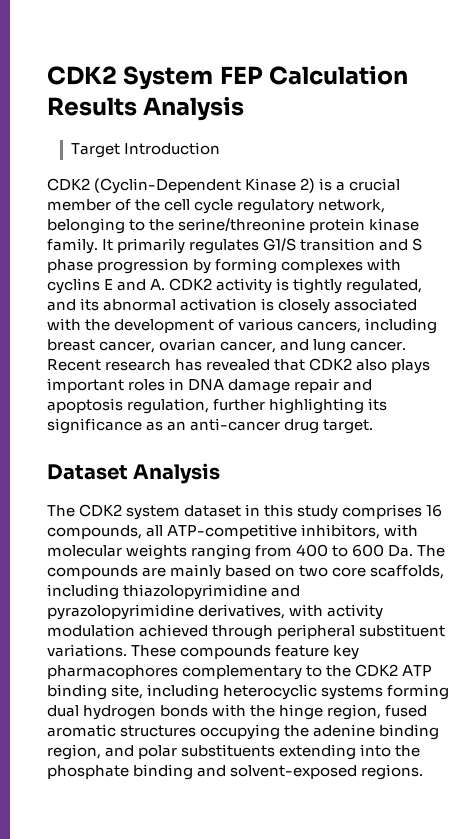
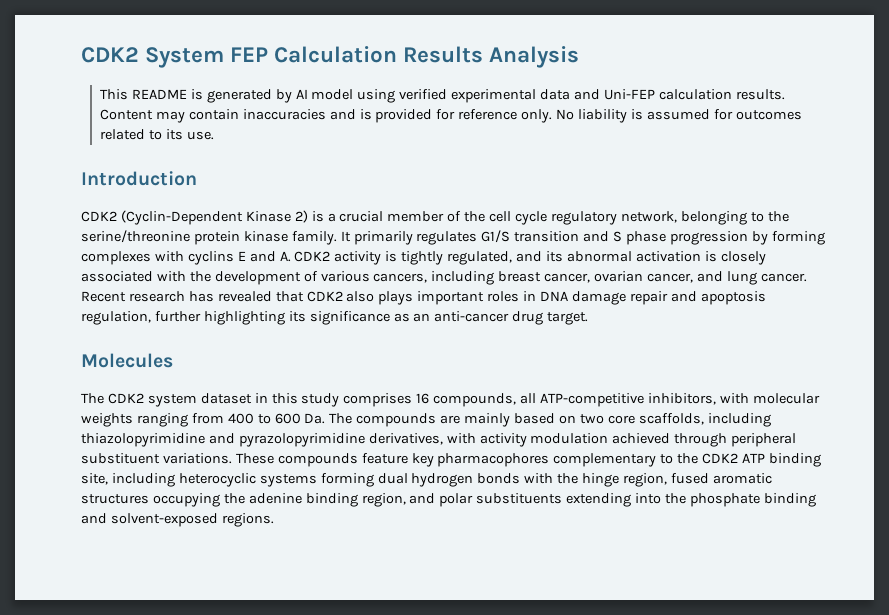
[70,143,120,158] Target -> [99,89,785,103] [99,109,802,123] [99,129,214,140] This README is generated by AI model using verified experimental data and Uni-FEP calculation results. Content may contain inaccuracies and is provided for reference only. No liability is assumed for outcomes related to its use. //
[47,463,221,484] Dataset Analysis -> [81,353,173,368] Molecules

